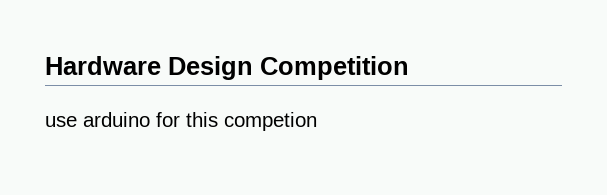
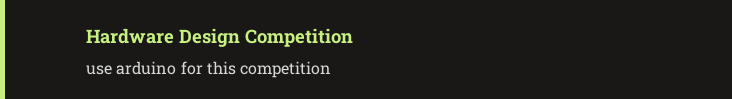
[224,112,317,131] competion -> [240,61,332,78] competition

